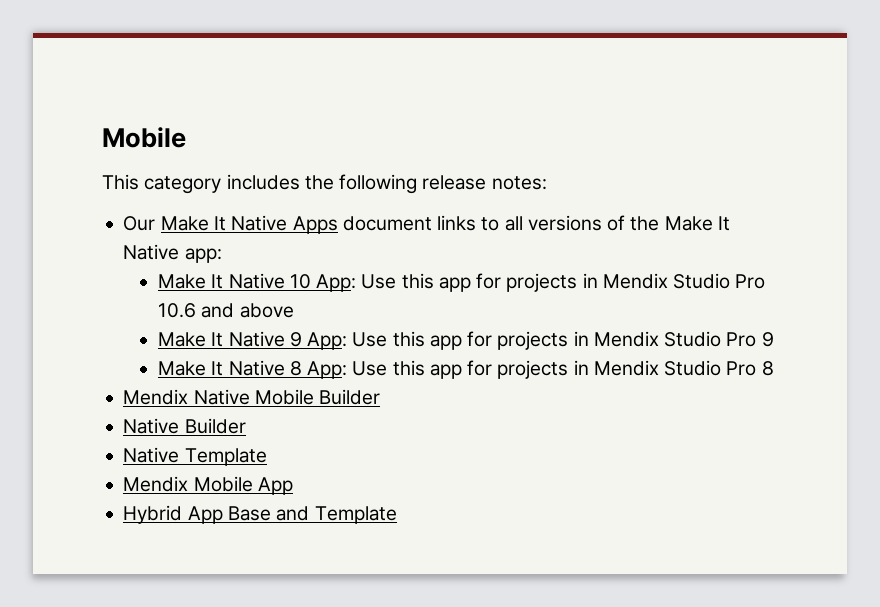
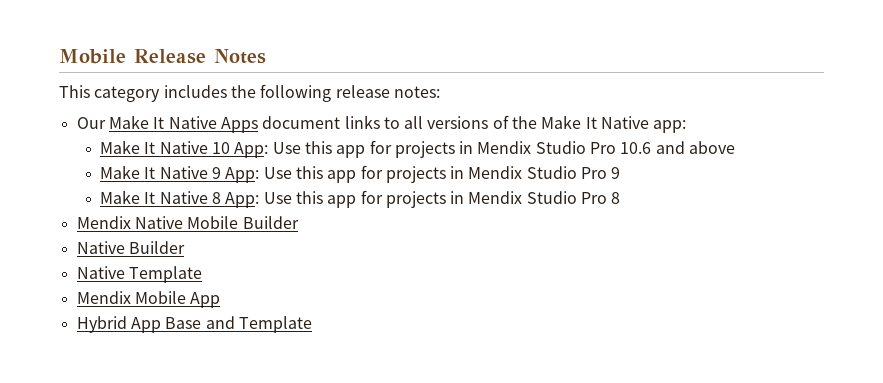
[102,127,186,148] Mobile -> [59,49,266,64] Mobile Release Notes

